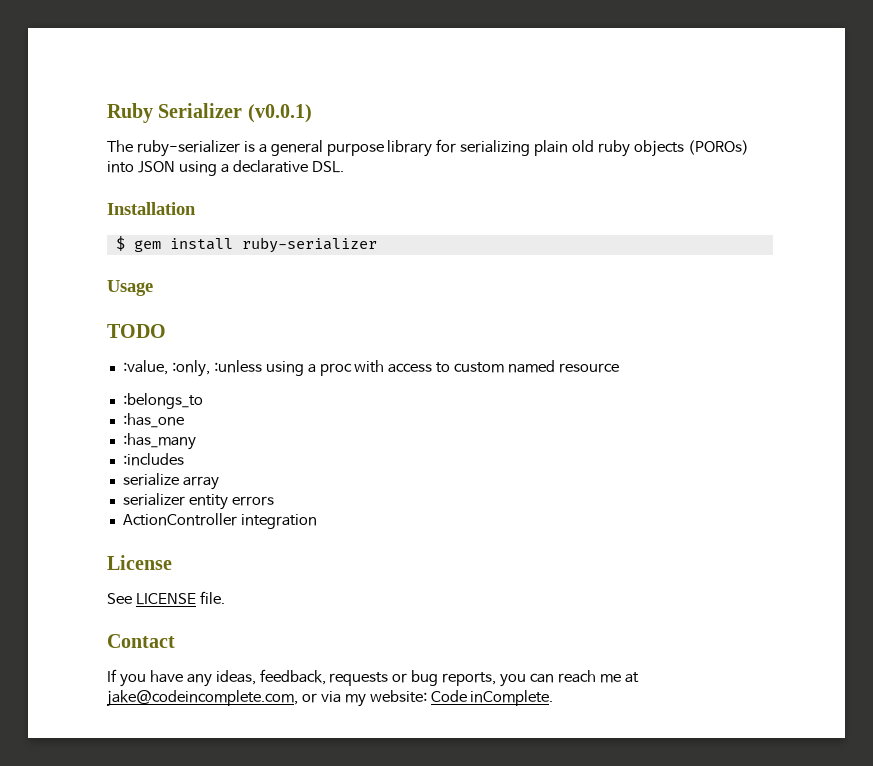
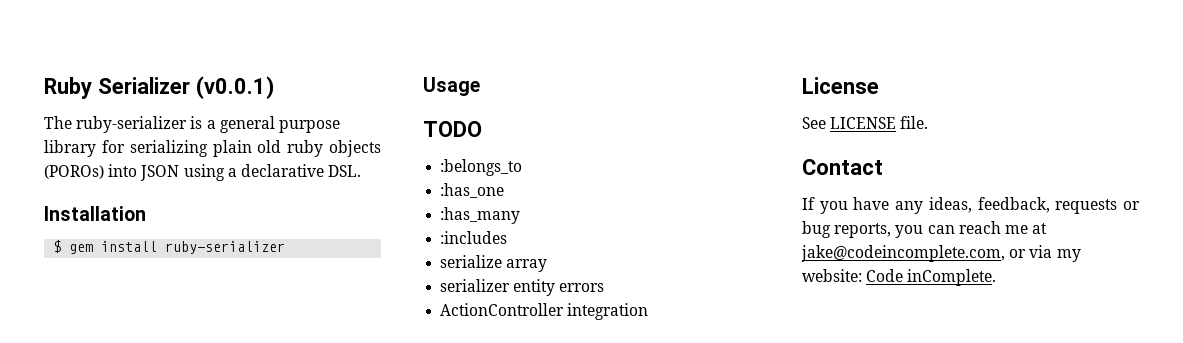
[122,360,620,377] // :value, :only, :unless using a proc with access to custom named resource -> (482, 129) none

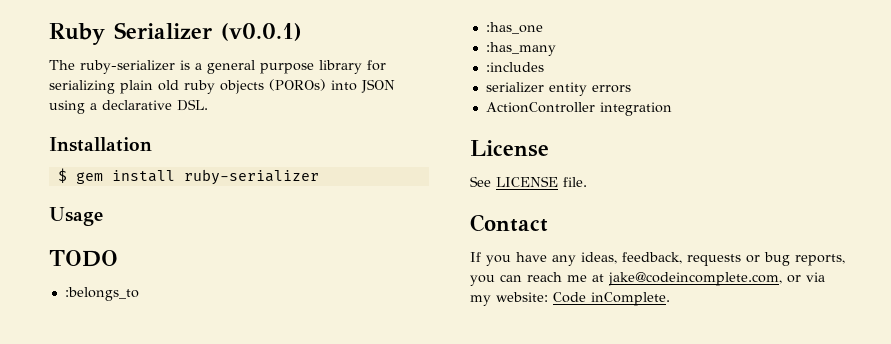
[440,255,548,272] // serialize array -> (544, 67) none

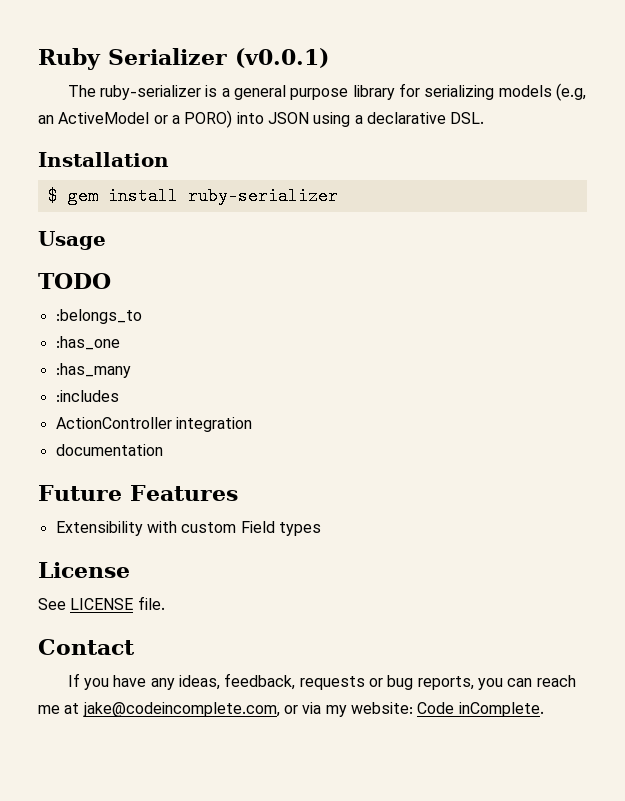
[120,79,326,94] plain old ruby objects (POROs) -> [498,83,586,101] [38,110,233,128] models (e.g, an ActiveModel or a PORO)
[485,82,631,96] // serializer entity errors -> (119, 396) none
(672, 109) none -> [55,444,163,456] [38,485,238,501] [55,521,321,536] // documentation // Future Features // Extensibility with custom Field types

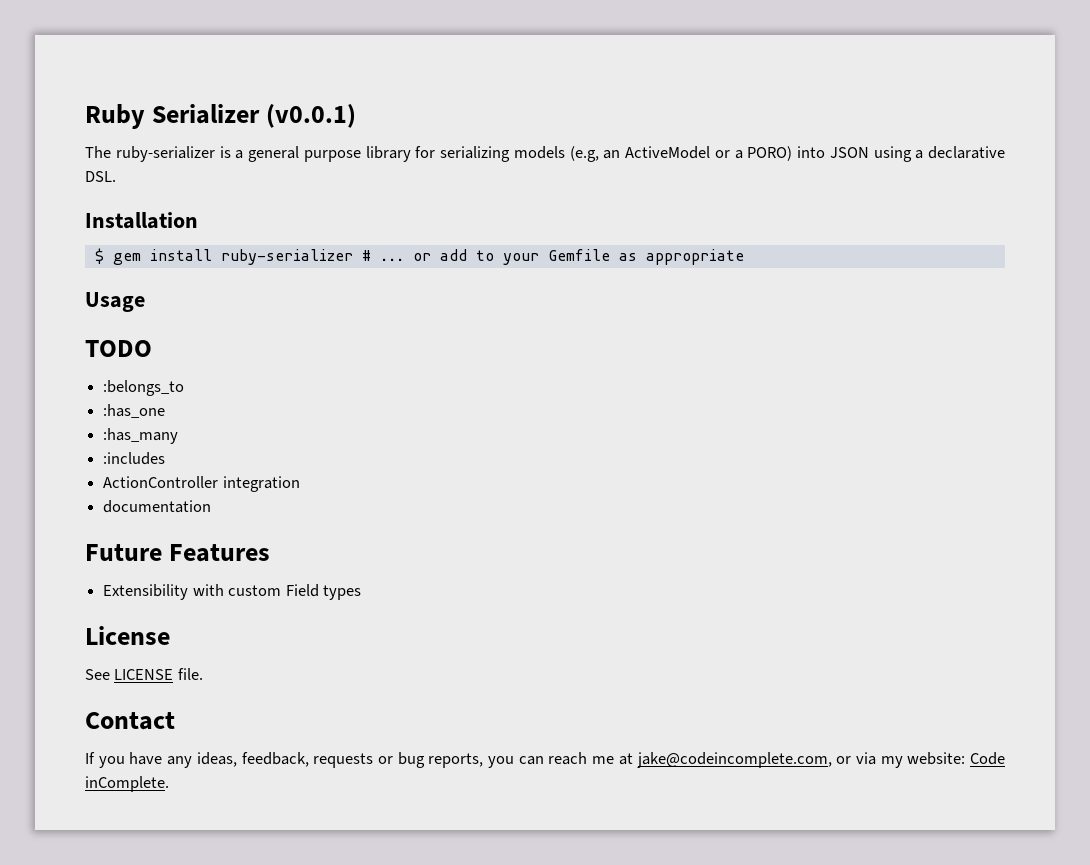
(338, 196) none -> [361,249,744,265] # ... or add to your Gemfile as appropriate

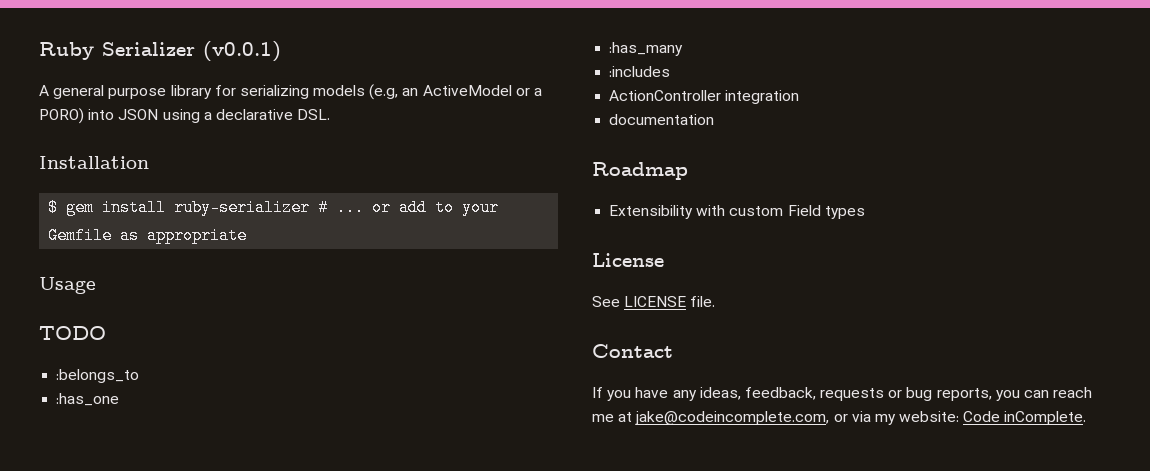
[85,146,244,162] The ruby-serializer is a -> [39,85,49,96] A
[85,544,271,562] Future Features -> [592,162,688,180] Roadmap

